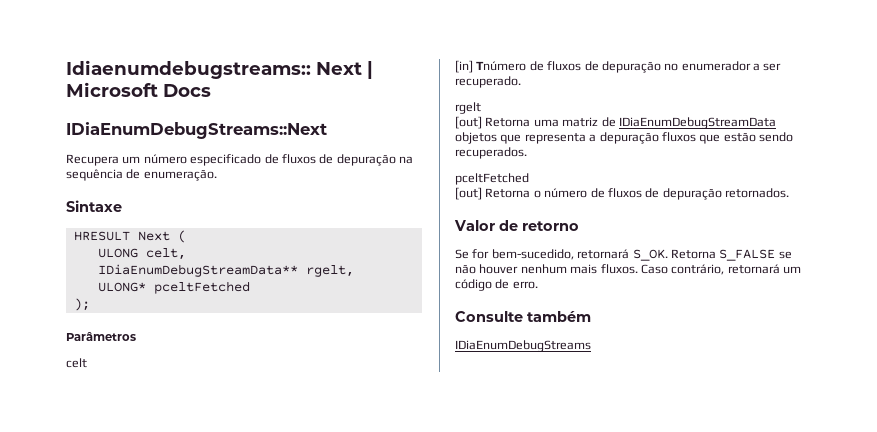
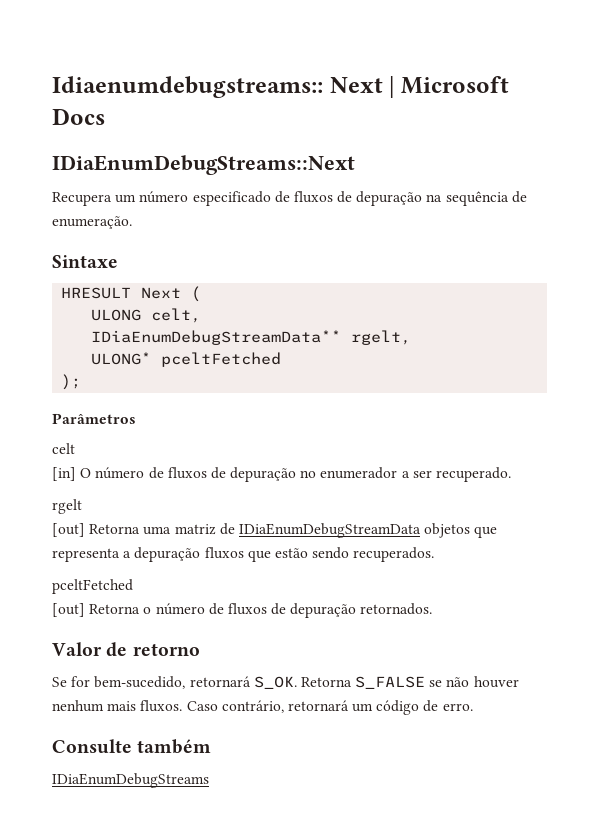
[476,61,527,71] Tnúmero -> [80,467,145,479] O número

